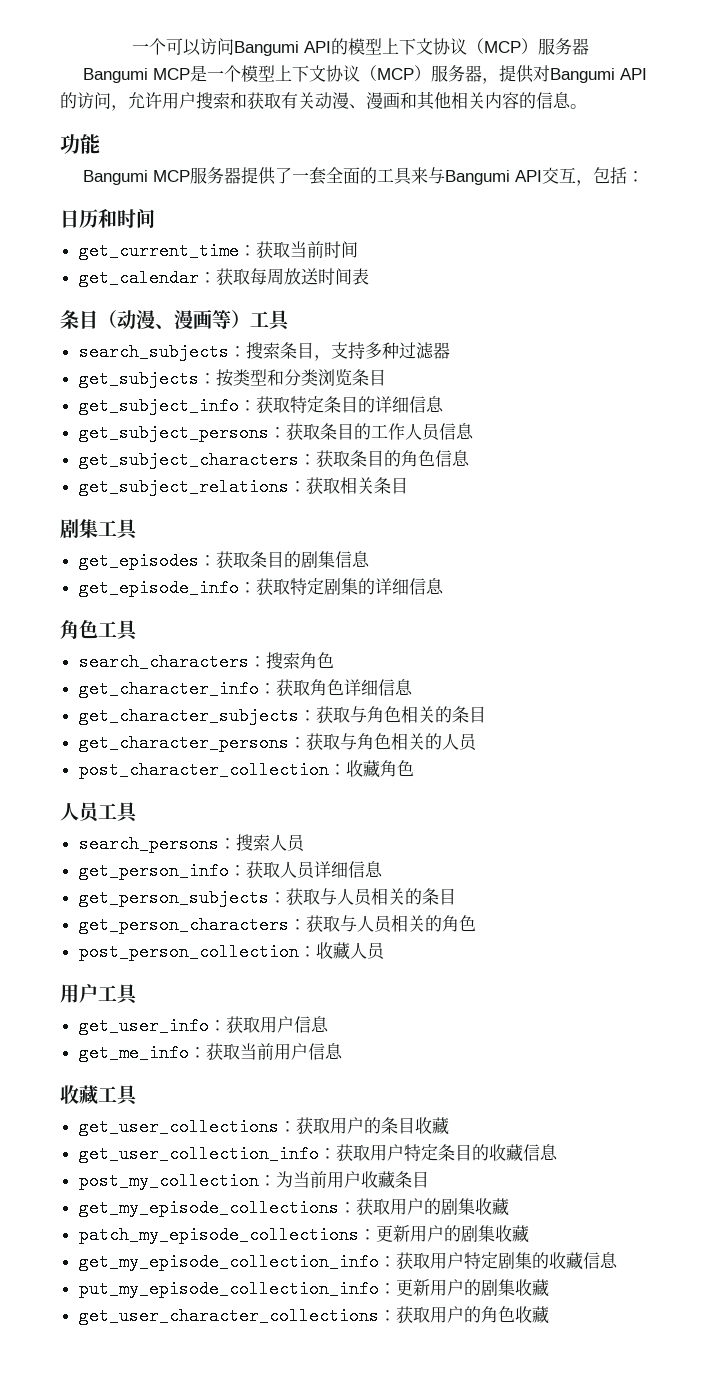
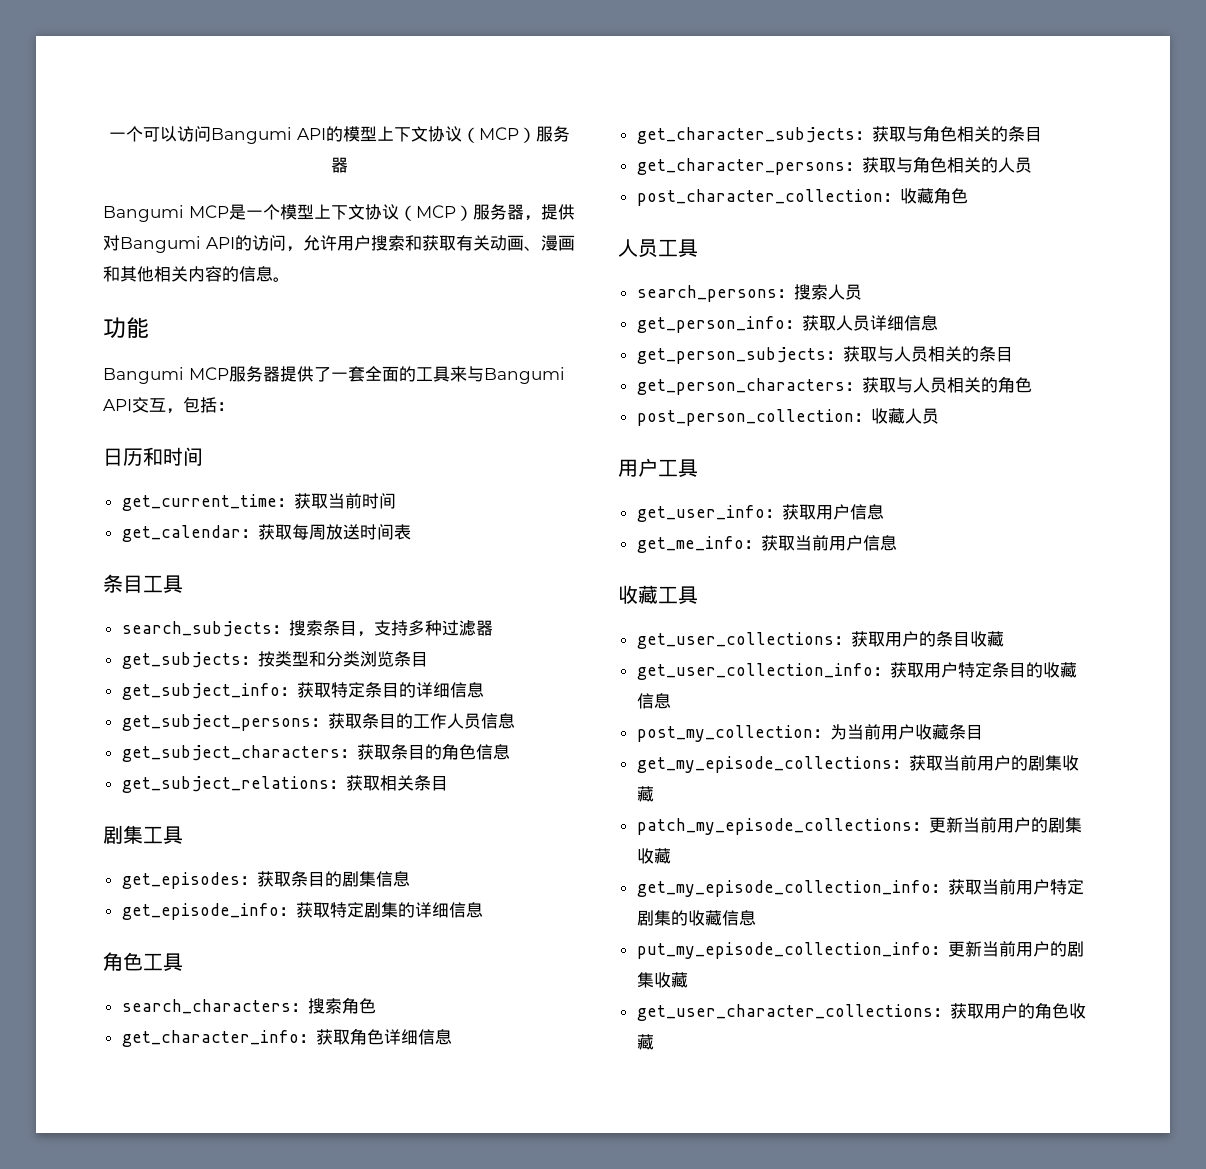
[332,92,349,109] 漫 -> [506,235,524,251] 画
[98,310,250,329] （动漫、漫画等） -> (143, 584) none
(390, 1206) none -> [942,755,977,771] 当前
(410, 1233) none -> [962,817,997,833] 当前
(430, 1260) none -> [981,879,1016,895] 当前
(430, 1287) none -> [981,941,1016,957] 当前

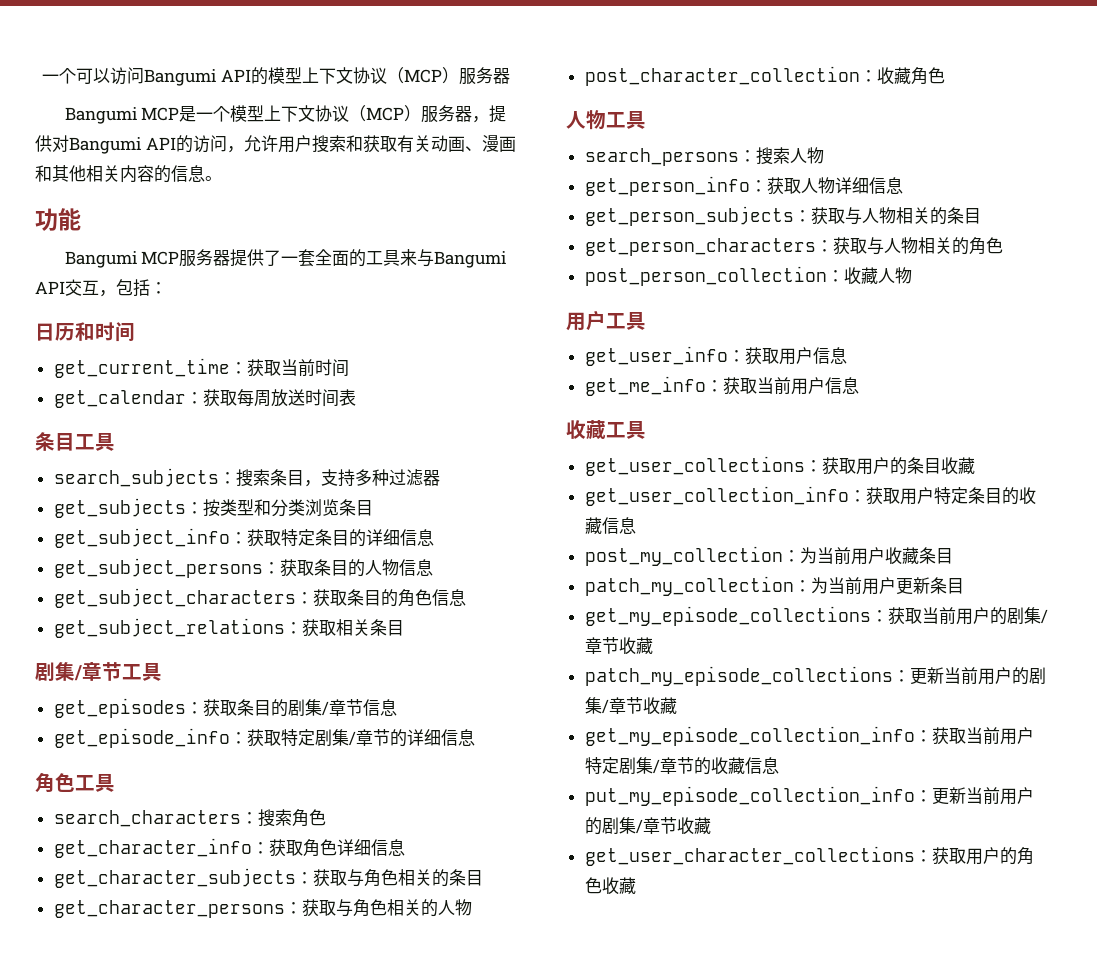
[412,713,481,729] 工作人员 -> [364,559,399,576] 人物
(143, 834) none -> [74,662,122,681] /章节
(376, 879) none -> [321,699,363,716] /章节
(398, 910) none -> [348,729,390,746] /章节
[1014,157,1032,173] 员 -> [454,899,472,916] 物
[638,239,658,258] 员 -> [586,110,606,130] 物
[844,284,862,300] 员 -> [806,147,824,164] 物
[852,315,870,331] 员 -> [817,177,835,194] 物
[910,346,928,362] 员 -> [878,207,896,224] 物
[929,377,947,393] 员 -> [900,237,918,254] 物
[921,408,939,424] 员 -> [894,267,912,284] 物
(983, 732) none -> [584,576,964,596] // patch_my_collection：为当前用户更新条目
(1062, 763) none -> [1040,609,1048,624] [584,637,619,654] /章节
(1082, 825) none -> [601,697,643,714] /章节
(671, 918) none -> [652,757,694,774] /章节
(654, 980) none -> [635,817,677,834] /章节

